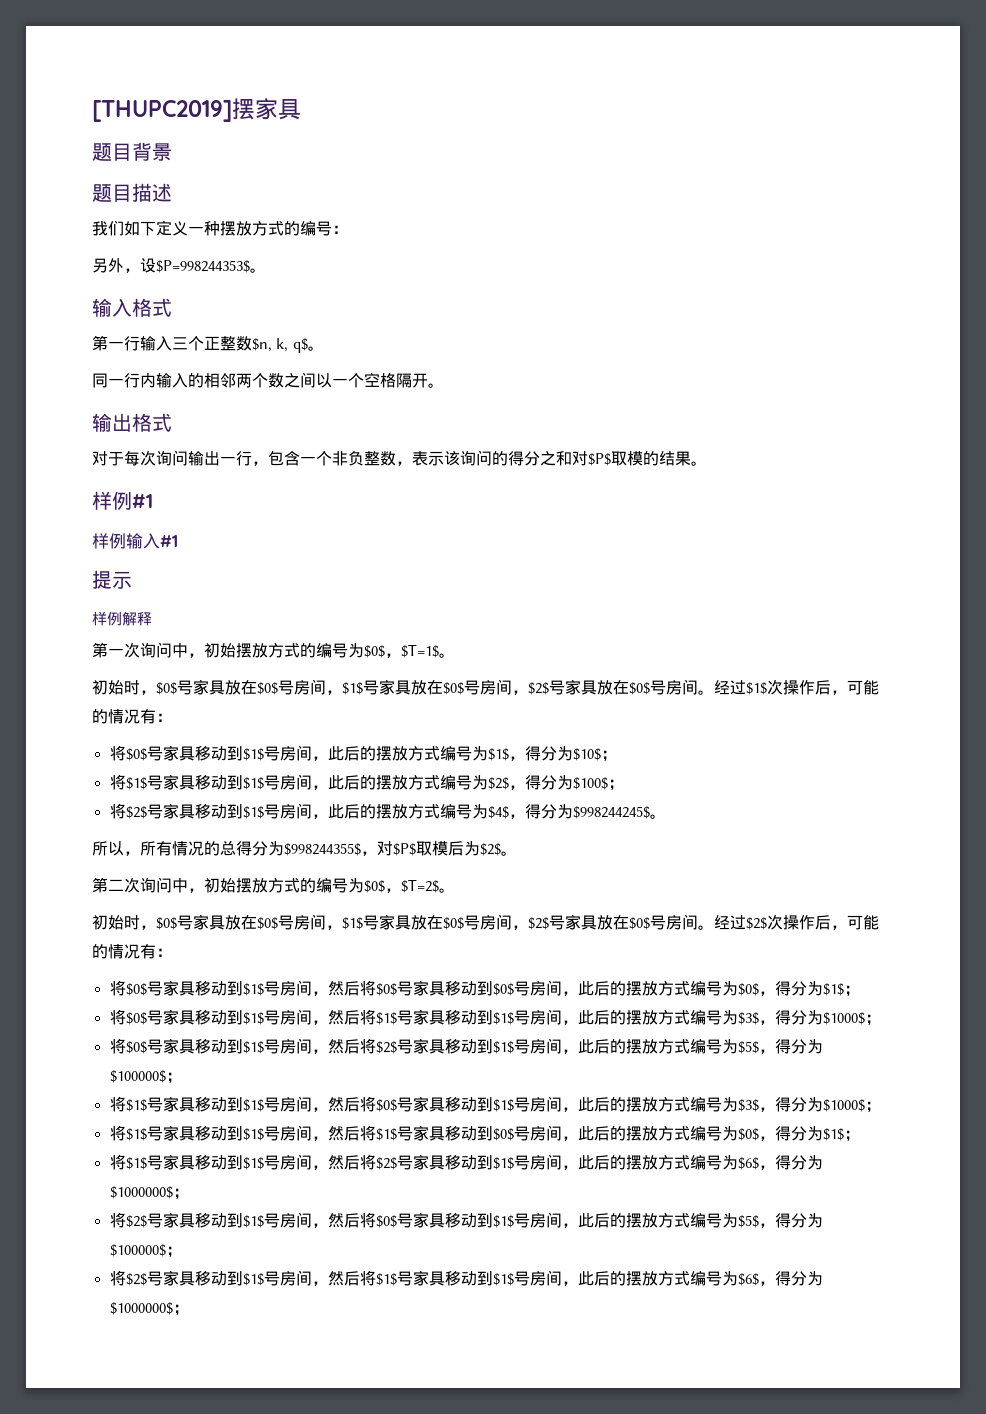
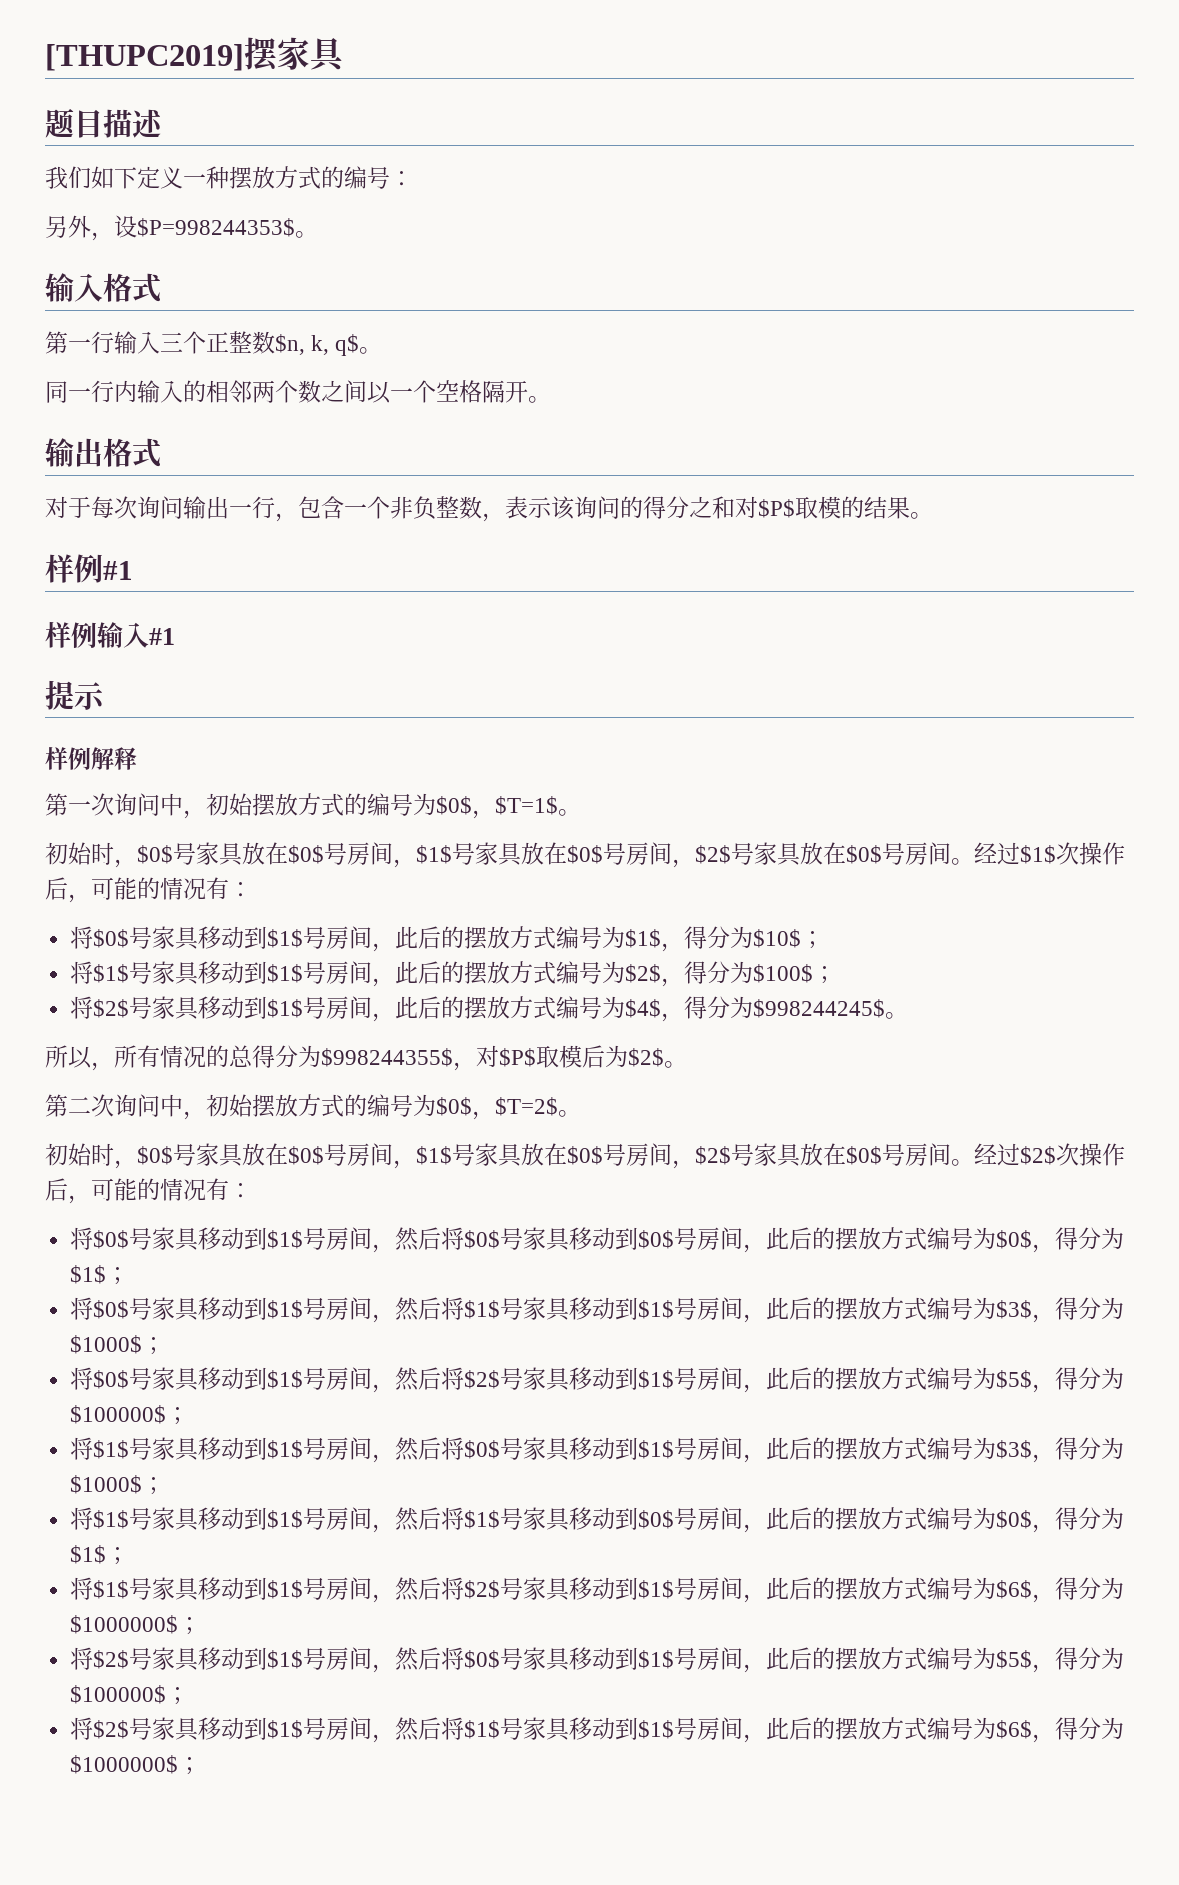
[92,142,172,161] // 题目背景 -> (347, 55) none

